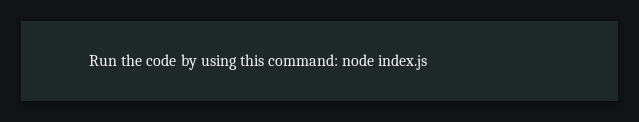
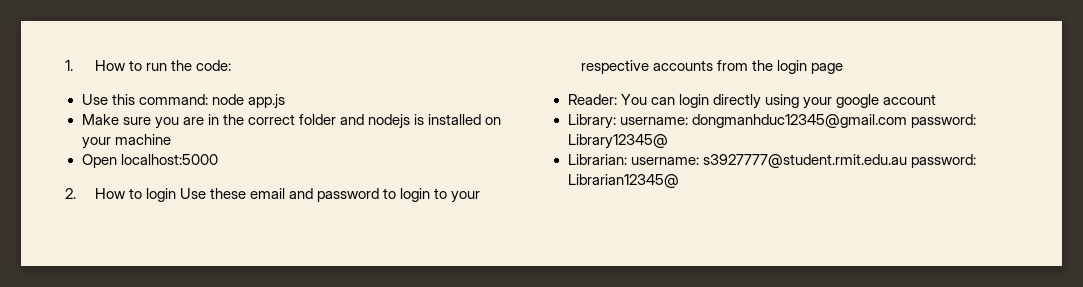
[89,54,428,70] Run the code by using this command: node index.js -> [65,60,232,71] [81,94,285,109] [81,114,502,129] [81,134,171,149] [81,154,218,168] [65,188,481,203] [580,60,844,74] [567,94,936,109] [567,114,976,129] [567,134,668,149] [567,154,976,168] [567,174,679,188] 1. How to run the code: // Use this command: node app.js // Make sure you are in the correct folder and nodejs is installed on your machine // Open localhost:5000 // 2. How to login Use these email and password to login to your respective accounts from the login page // Reader: You can login directly using your google account // Library: username: dongmanhduc12345@gmail.com password: Library12345@ // Librarian: username: s3927777@student.rmit.edu.au password: Librarian12345@

